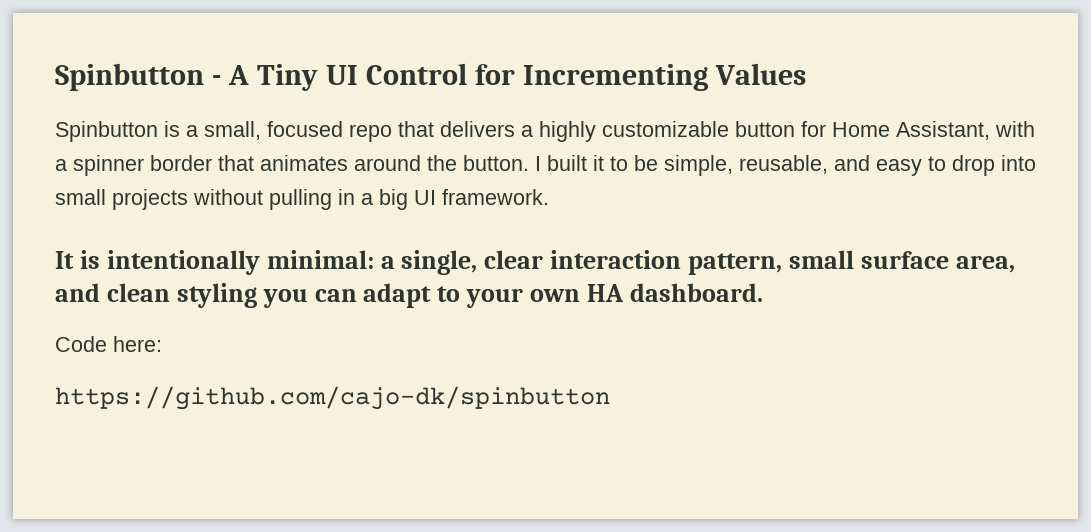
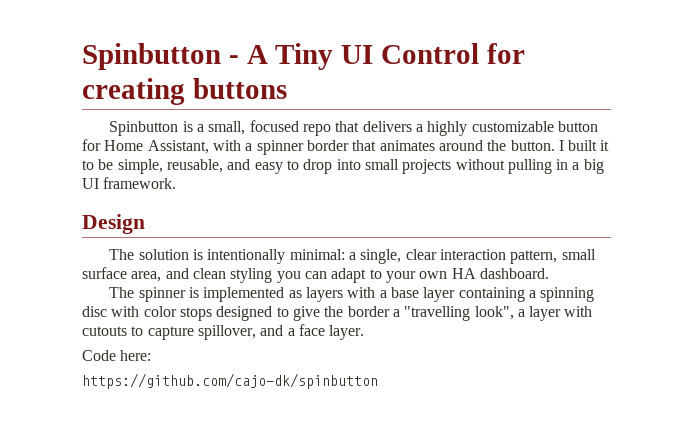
[522,63,806,91] Incrementing Values -> [82,78,287,105] creating buttons
[55,251,74,269] It -> [82,214,145,234] [109,249,189,260] Design // The solution
(763, 292) none -> [109,287,595,302] [82,306,593,321] [82,324,365,340] // The spinner is implemented as layers with a base layer containing a spinning disc with color stops designed to give the border a "travelling look", a layer with cutouts to capture spillover, and a face layer.

